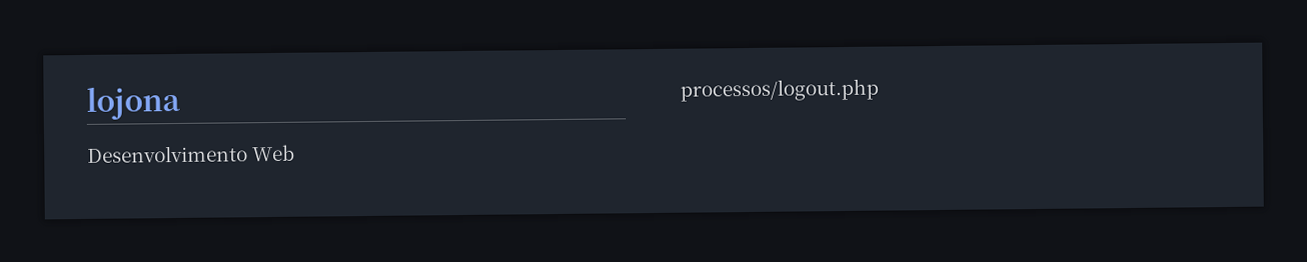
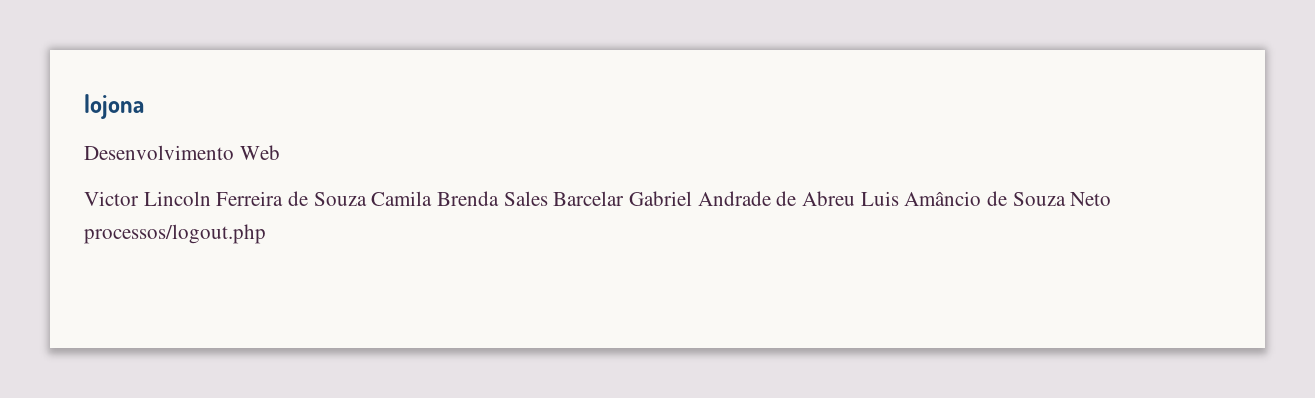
(296, 153) none -> [84,191,1112,206] // Victor Lincoln Ferreira de Souza Camila Brenda Sales Barcelar Gabriel Andrade de Abreu Luis Amâncio de Souza Neto

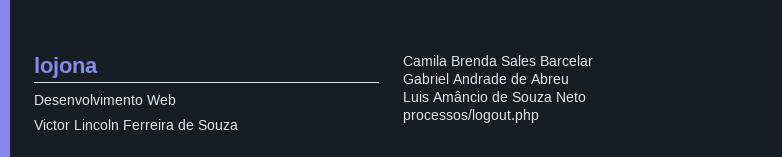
(367, 199) none -> (238, 125) //
(625, 198) none -> (593, 60) //
(856, 198) none -> (569, 78) //

